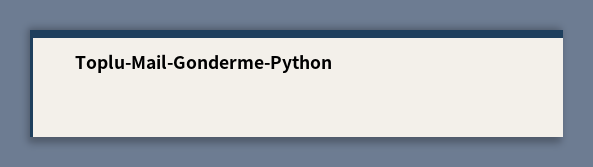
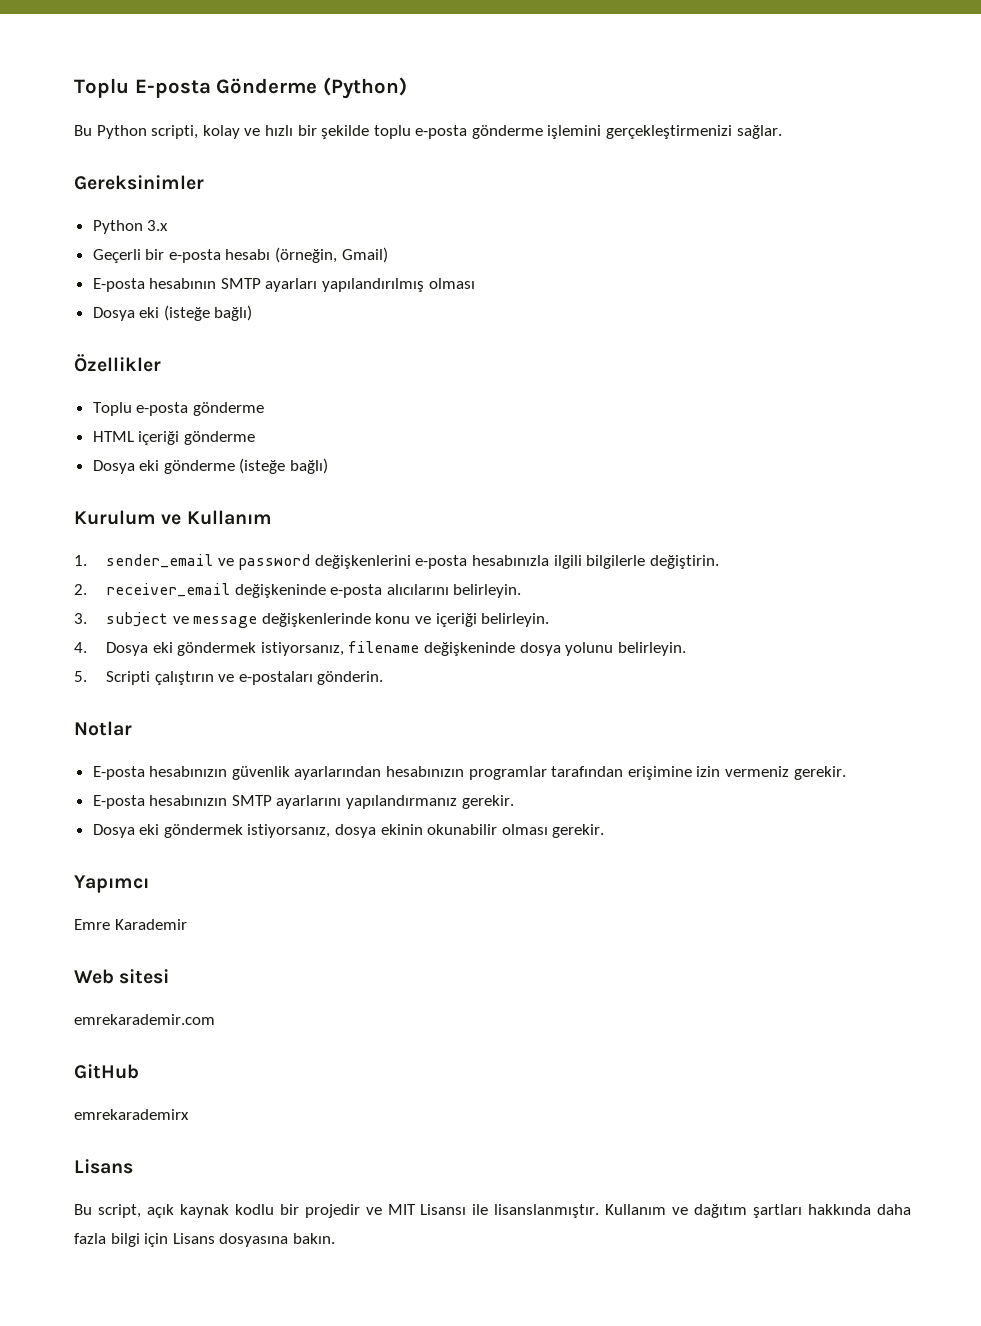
[75,54,332,73] Toplu-Mail-Gonderme-Python -> [74,77,407,99] [74,125,782,139] [74,175,204,190] [92,220,169,234] [92,247,388,263] [92,278,475,292] [92,305,253,321] [74,354,161,372] [92,402,264,416] [92,431,255,445] [92,458,329,474] [74,510,272,525] [74,554,719,570] [74,583,522,598] [74,612,550,628] [74,641,686,656] [74,671,384,685] [74,721,132,736] [92,766,846,780] [92,795,514,809] [92,824,605,838] [74,875,149,893] [74,919,187,930] [74,969,170,984] [74,1014,215,1025] [74,1064,139,1079] [74,1109,189,1120] [74,1159,133,1174] [74,1204,911,1218] [74,1233,335,1247] Toplu E-posta Gönderme (Python) // Bu Python scripti, kolay ve hızlı bir şekilde toplu e-posta gönderme işlemini gerçekleştirmenizi sağlar. // Gereksinimler // Python 3.x // Geçerli bir e-posta hesabı (örneğin, Gmail) // E-posta hesabının SMTP ayarları yapılandırılmış olması // Dosya eki (isteğe bağlı) // Özellikler // Toplu e-posta gönderme // HTML içeriği gönderme // Dosya eki gönderme (isteğe bağlı) // Kurulum ve Kullanım // 1. sender_email ve password değişkenlerini e-posta hesabınızla ilgili bilgilerle değiştirin. // 2. receiver_email değişkeninde e-posta alıcılarını belirleyin. // 3. subject ve message değişkenlerinde konu ve içeriği belirleyin. // 4. Dosya eki göndermek istiyorsanız, filename değişkeninde dosya yolunu belirleyin. // 5. Scripti çalıştırın ve e-postaları gönderin. // Notlar // E-posta hesabınızın güvenlik ayarlarından hesabınızın programlar tarafından erişimine izin vermeniz gerekir. // E-posta hesabınızın SMTP ayarlarını yapılandırmanız gerekir. // Dosya eki göndermek istiyorsanız, dosya ekinin okunabilir olması gerekir. // Yapımcı // Emre Karademir // Web sitesi // emrekarademir.com // GitHub // emrekarademirx // Lisans // Bu script, açık kaynak kodlu bir projedir ve MIT Lisansı ile lisanslanmıştır. Kullanım ve dağıtım şartları hakkında daha fazla bilgi için Lisans dosyasına bakın.

